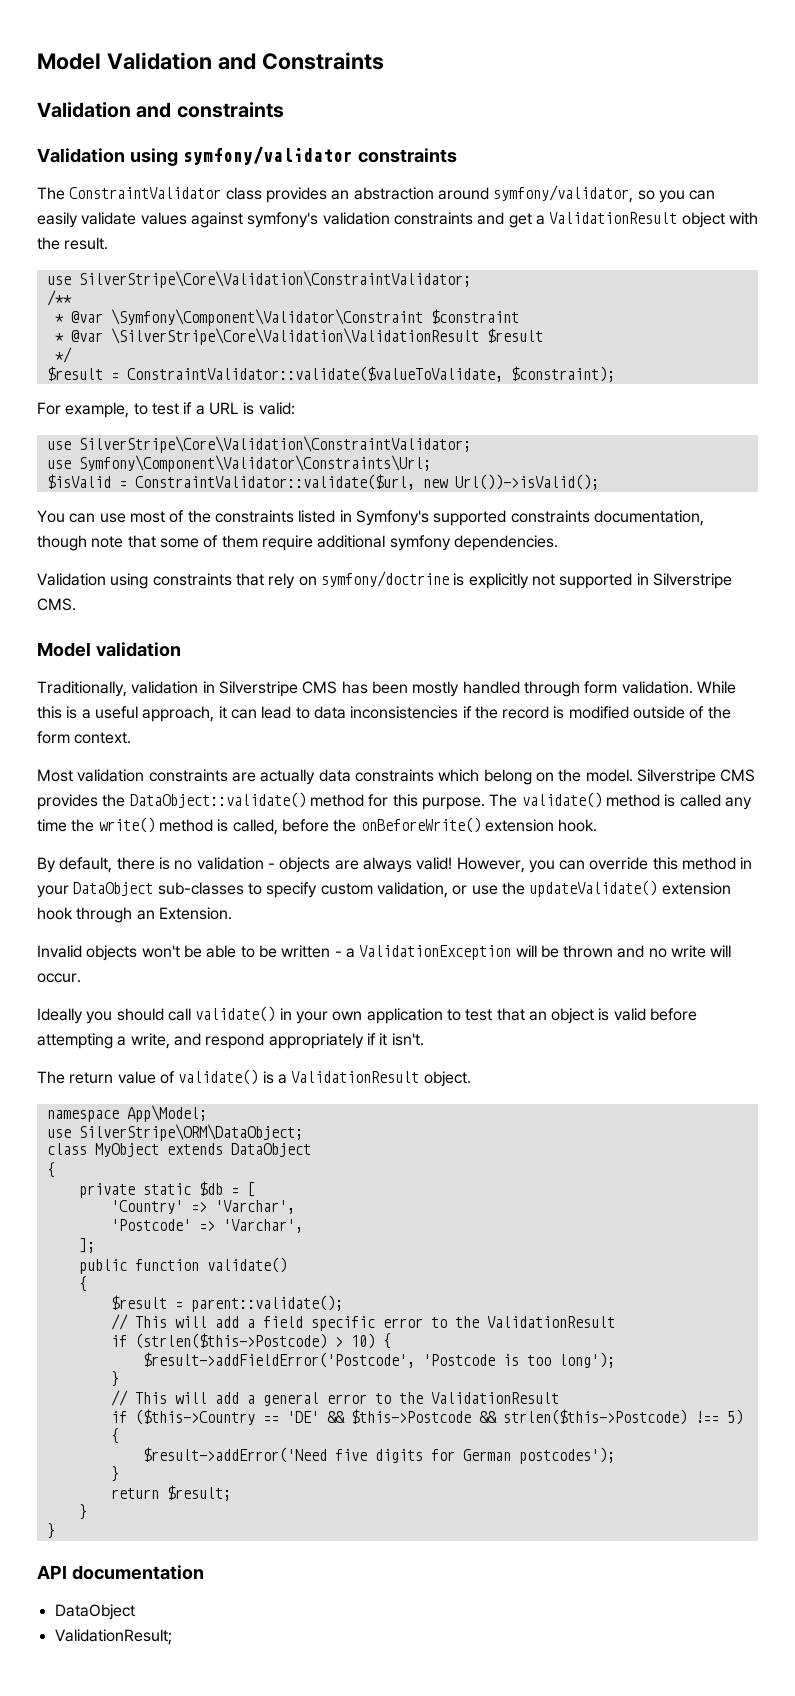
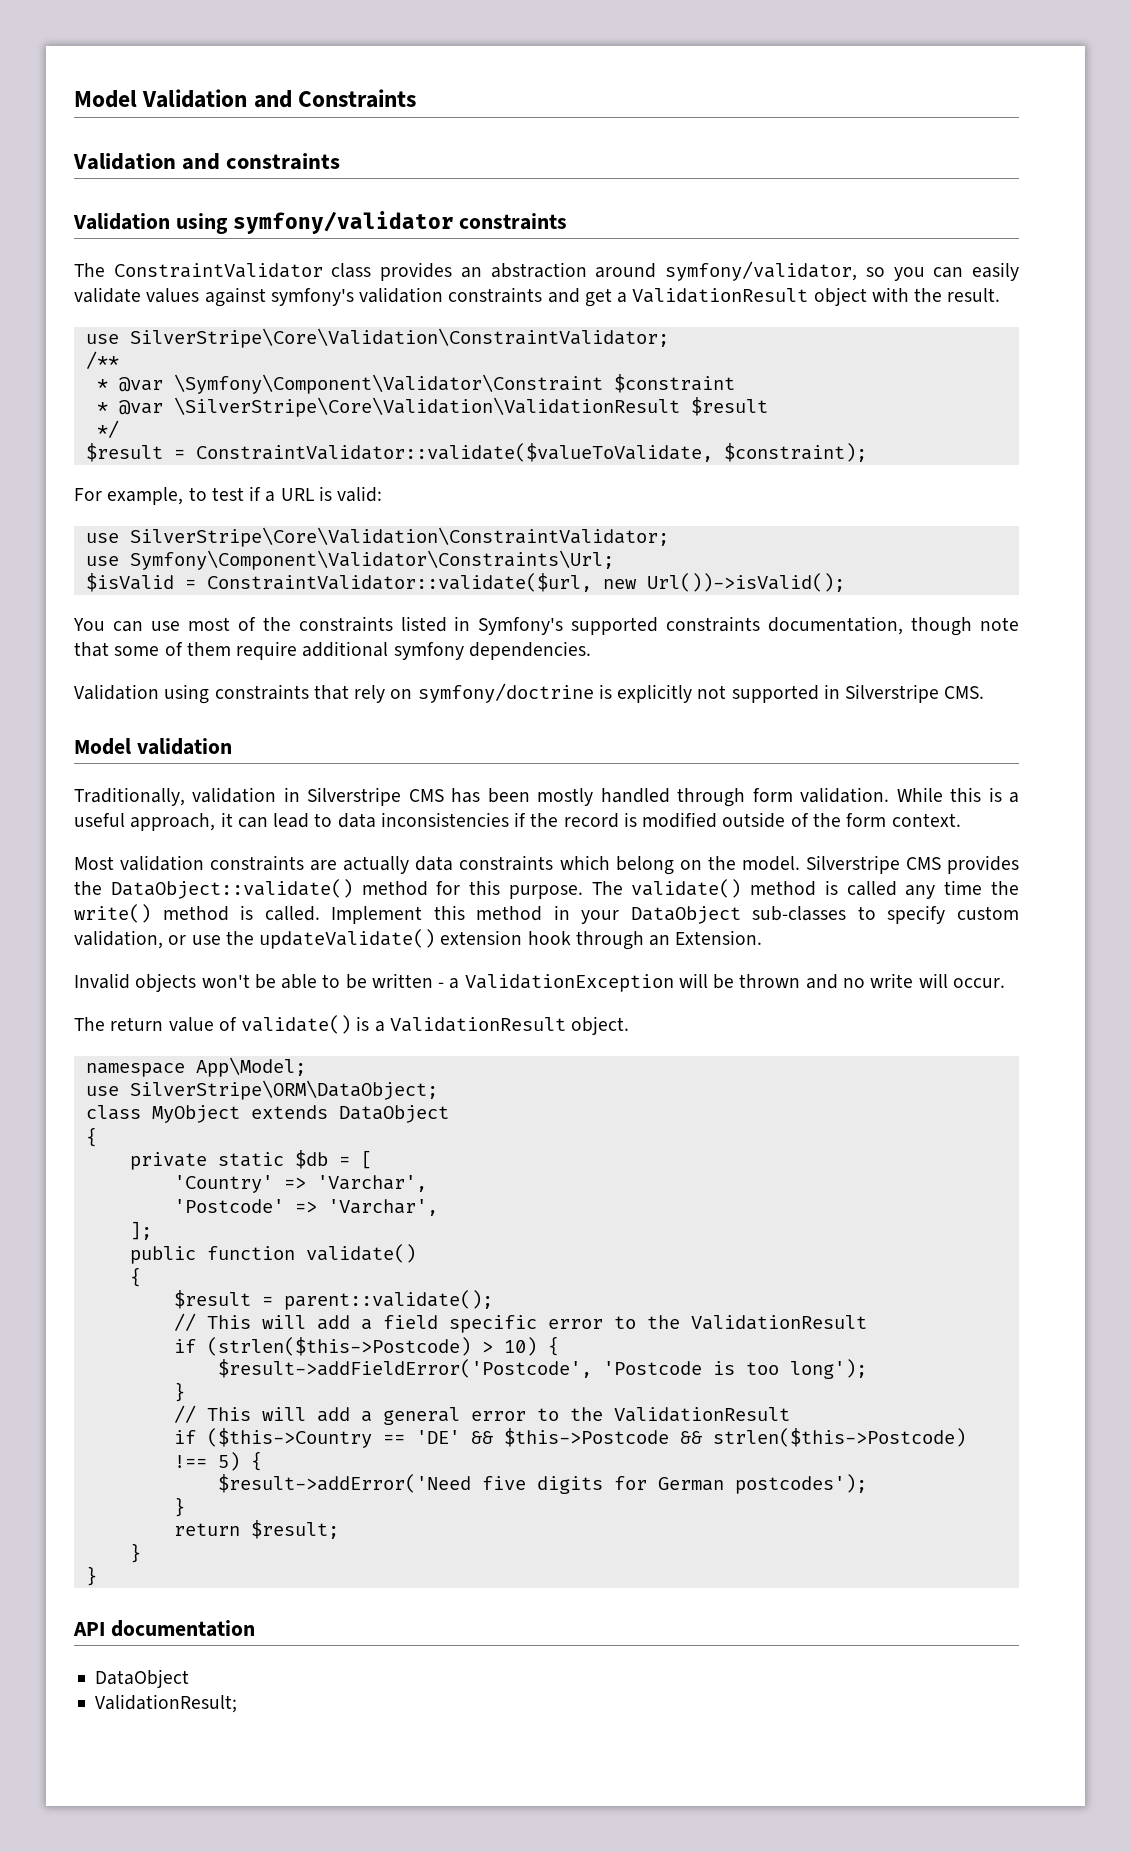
[232,817,598,835] [37,857,649,873] called, before the onBeforeWrite() extension hook. // By default, there is no validation - objects are always valid! However, you can override -> [264,906,423,924] called. Implement
[37,1006,698,1024] [37,1033,424,1049] // Ideally you should call validate() in your own application to test that an object is valid before attempting a write, and respond appropriately if it isn't. -> (1005, 983) none

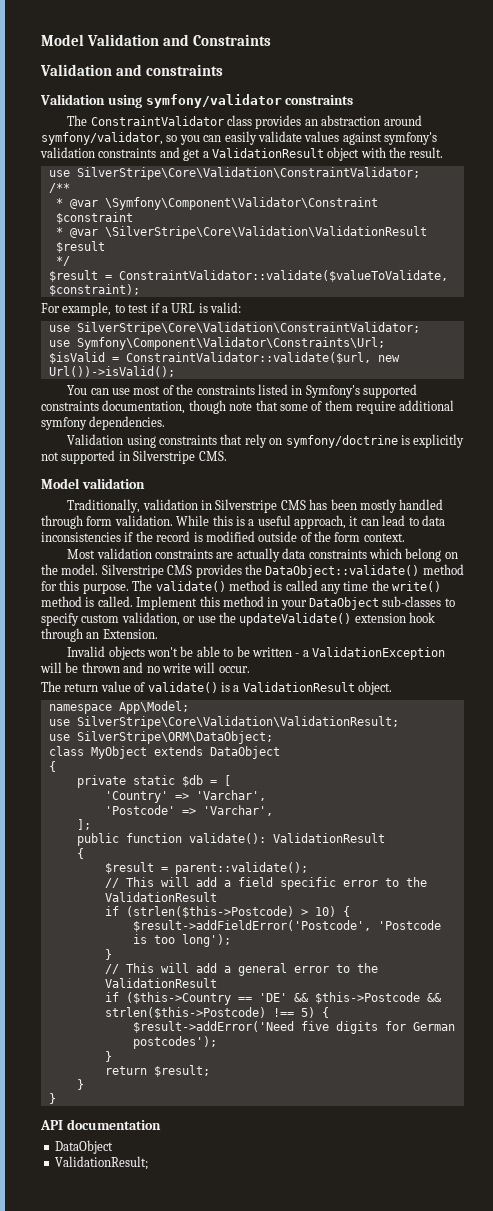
(306, 1067) none -> [48,716,399,729] // use SilverStripe\Core\Validation\ValidationResult;
[305,1244,416,1263] validate() -> [188,833,385,844] validate(): ValidationResult

